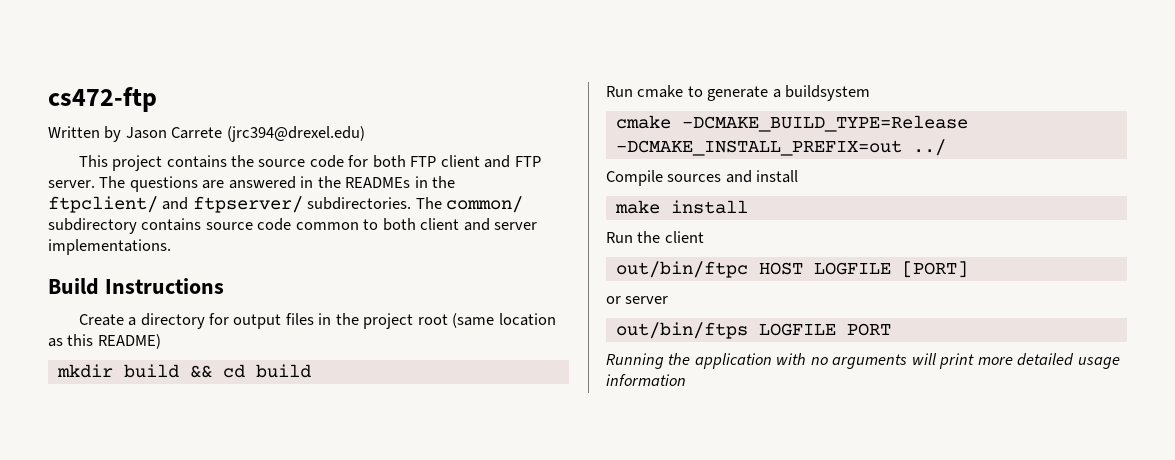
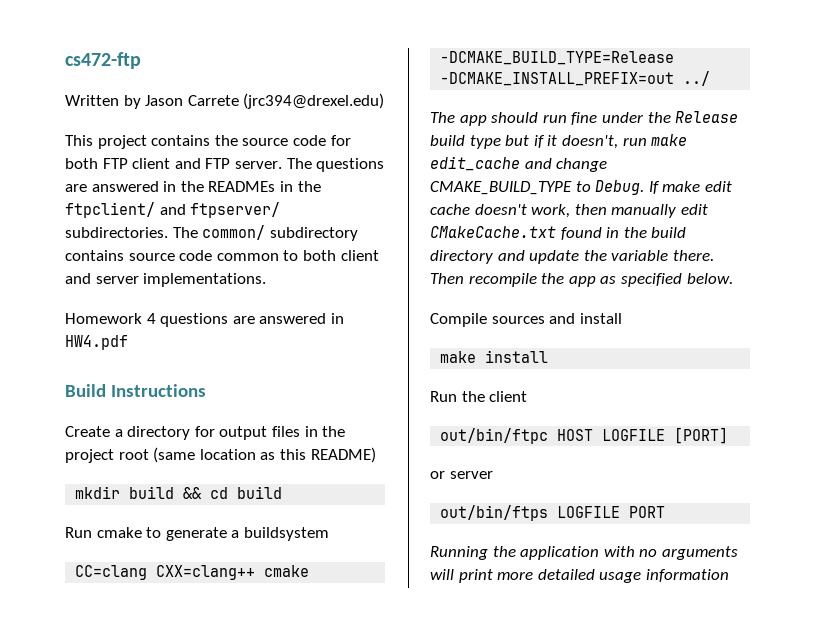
(171, 247) none -> [65,313,344,327] [65,335,128,350] // Homework 4 questions are answered in HW4.pdf
(871, 93) none -> [75,565,256,580] CC=clang CXX=clang++
(946, 147) none -> [430,111,739,126] [430,134,688,149] [430,156,608,172] [430,180,732,195] [430,204,708,218] [430,226,687,240] [430,250,714,264] [430,273,733,287] // The app should run fine under the Release build type but if it doesn't, run make edit_cache and change CMAKE_BUILD_TYPE to Debug. If make edit cache doesn't work, then manually edit CMakeCache.txt found in the build directory and update the variable there. Then recompile the app as specified below.

